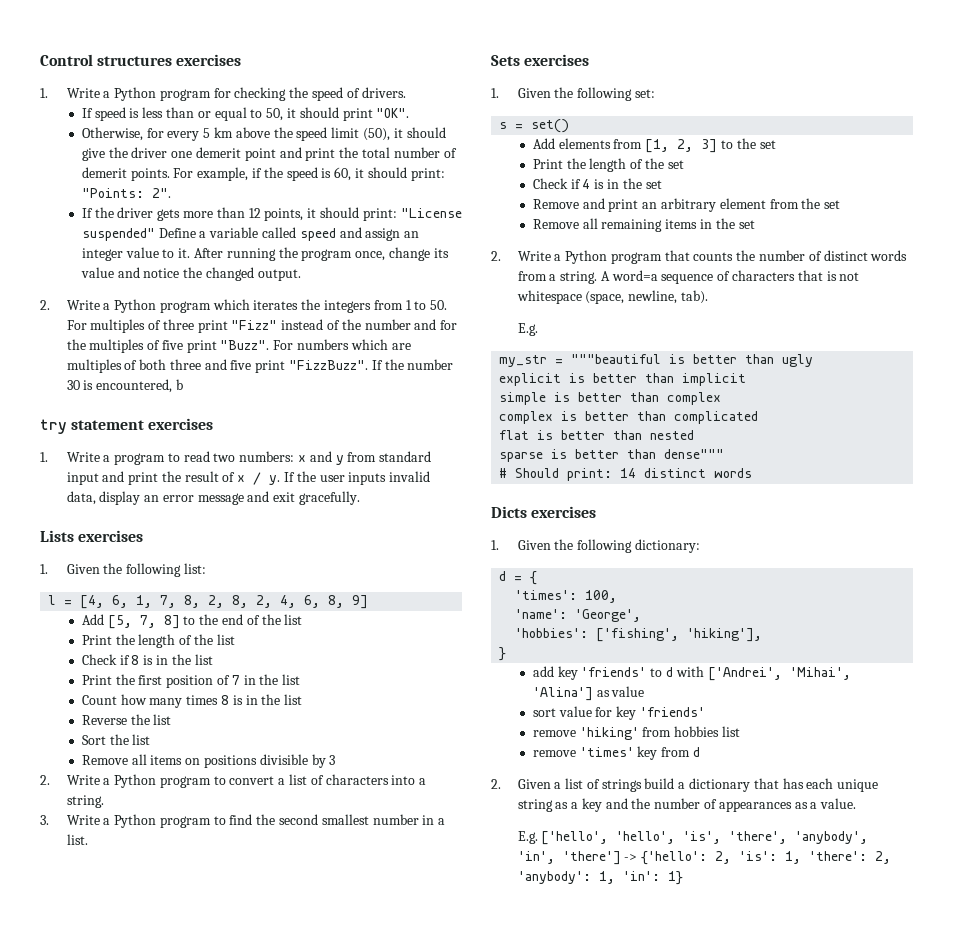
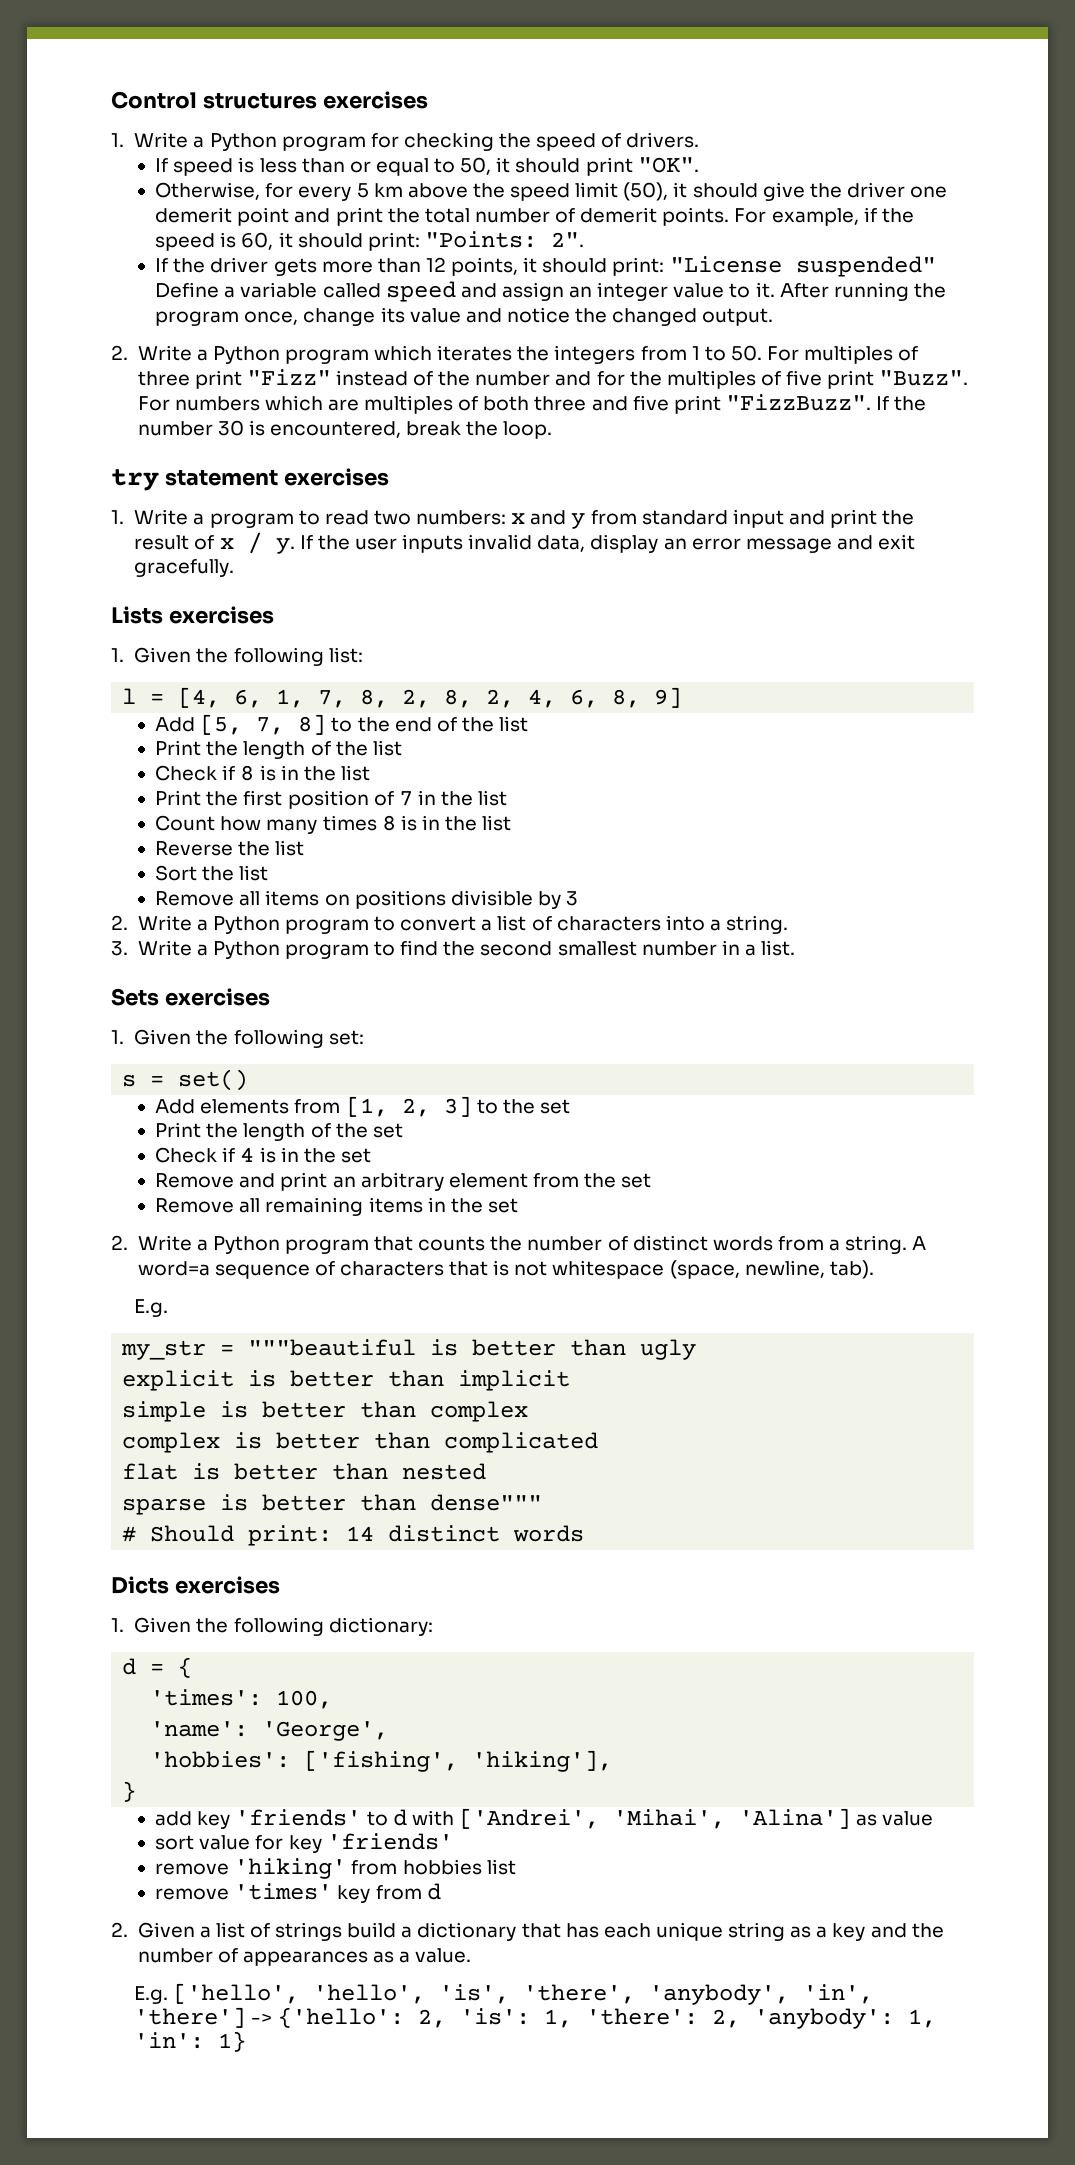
[175,379,183,390] b -> [406,421,553,439] break the loop.

